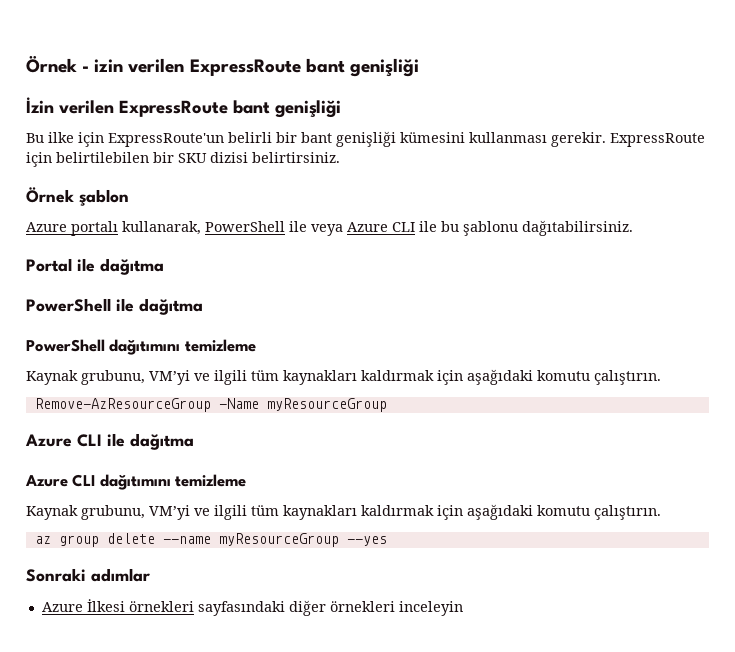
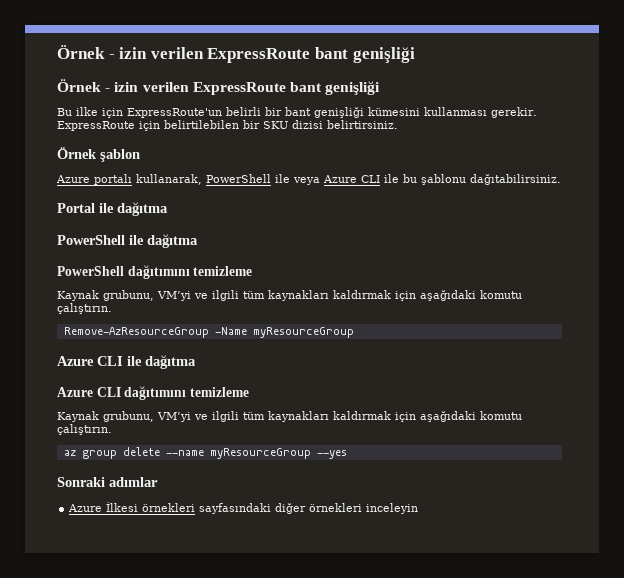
[26,55,419,77] [26,97,54,113] Örnek - izin verilen ExpressRoute bant genişliği // İzin -> [57,45,415,63] [57,79,139,92] Örnek - izin verilen ExpressRoute bant genişliği // Örnek - izin

